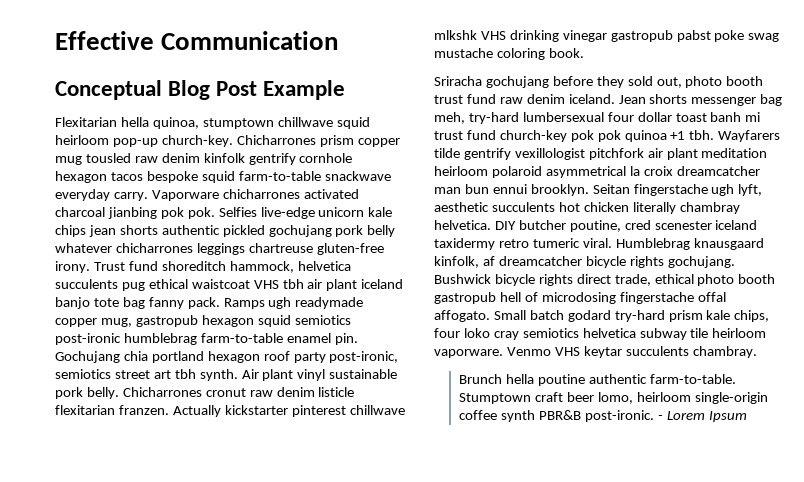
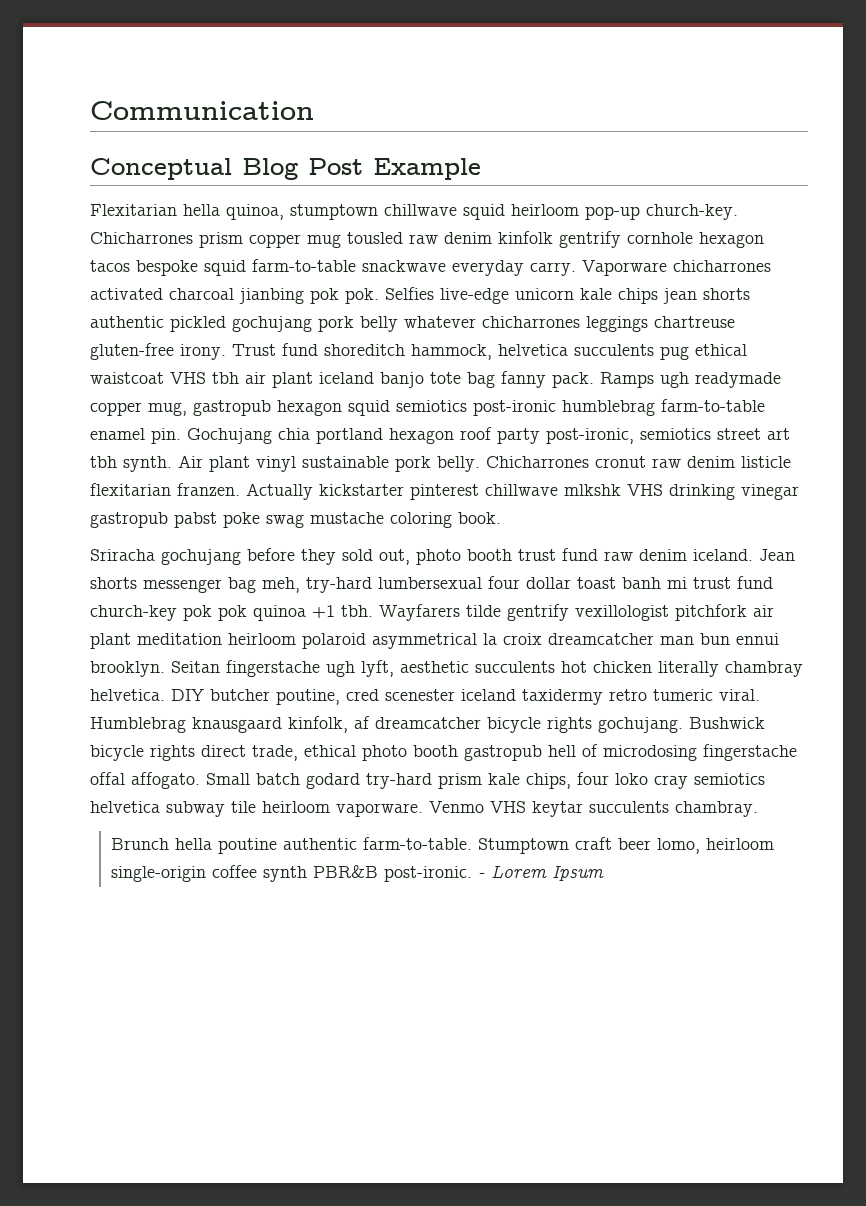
[55,31,154,50] Effective -> (90, 110) none

